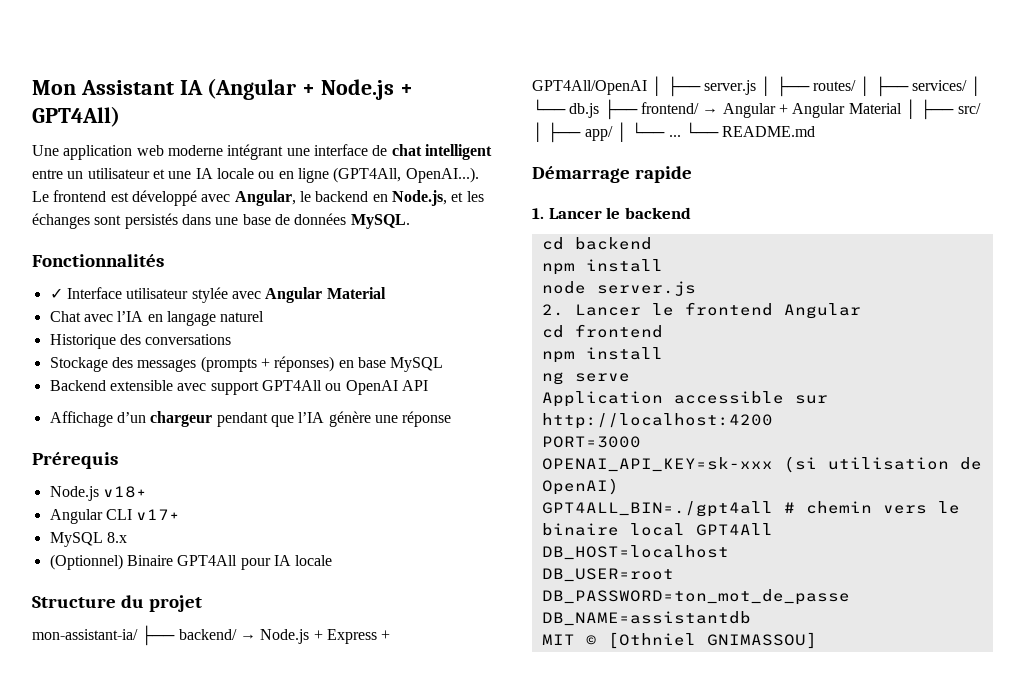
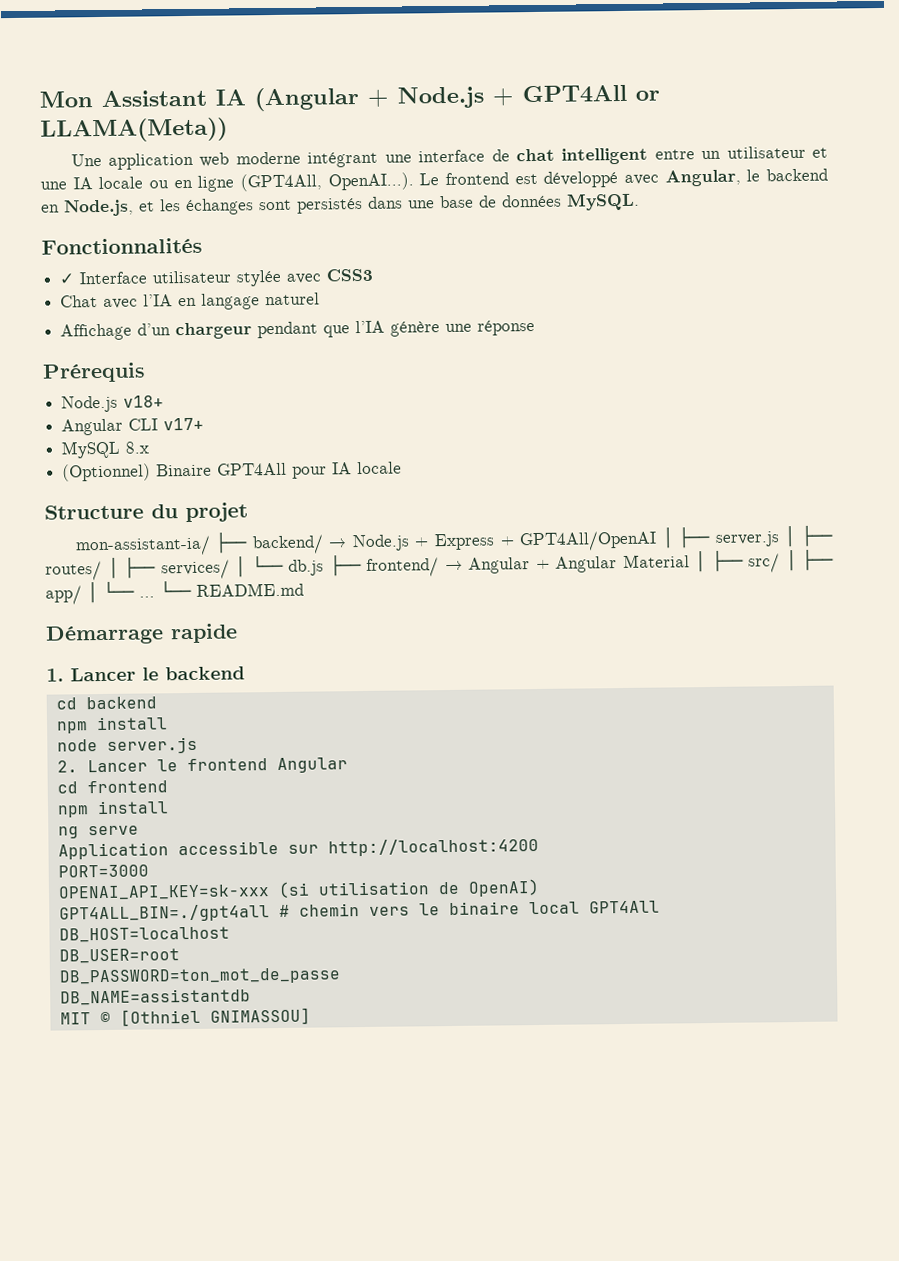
[32,106,120,127] GPT4All) -> [522,84,660,104] [40,117,228,143] GPT4All or LLAMA(Meta))
[265,287,386,303] Angular Material -> [326,268,374,282] CSS3
[49,334,232,349] [49,356,444,372] [49,380,428,395] // Historique des conversations // Stockage des messages (prompts + réponses) en base MySQL // Backend extensible avec support GPT4All ou OpenAI API -> (321, 299) none

